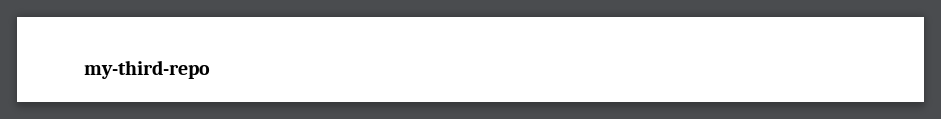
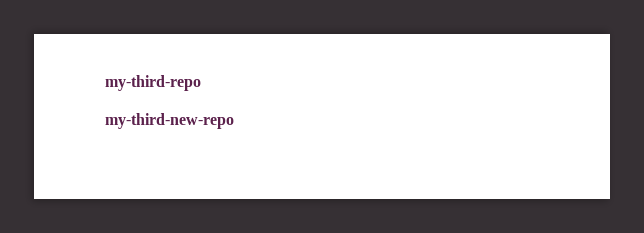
(210, 69) none -> [105,113,234,129] // my-third-new-repo

